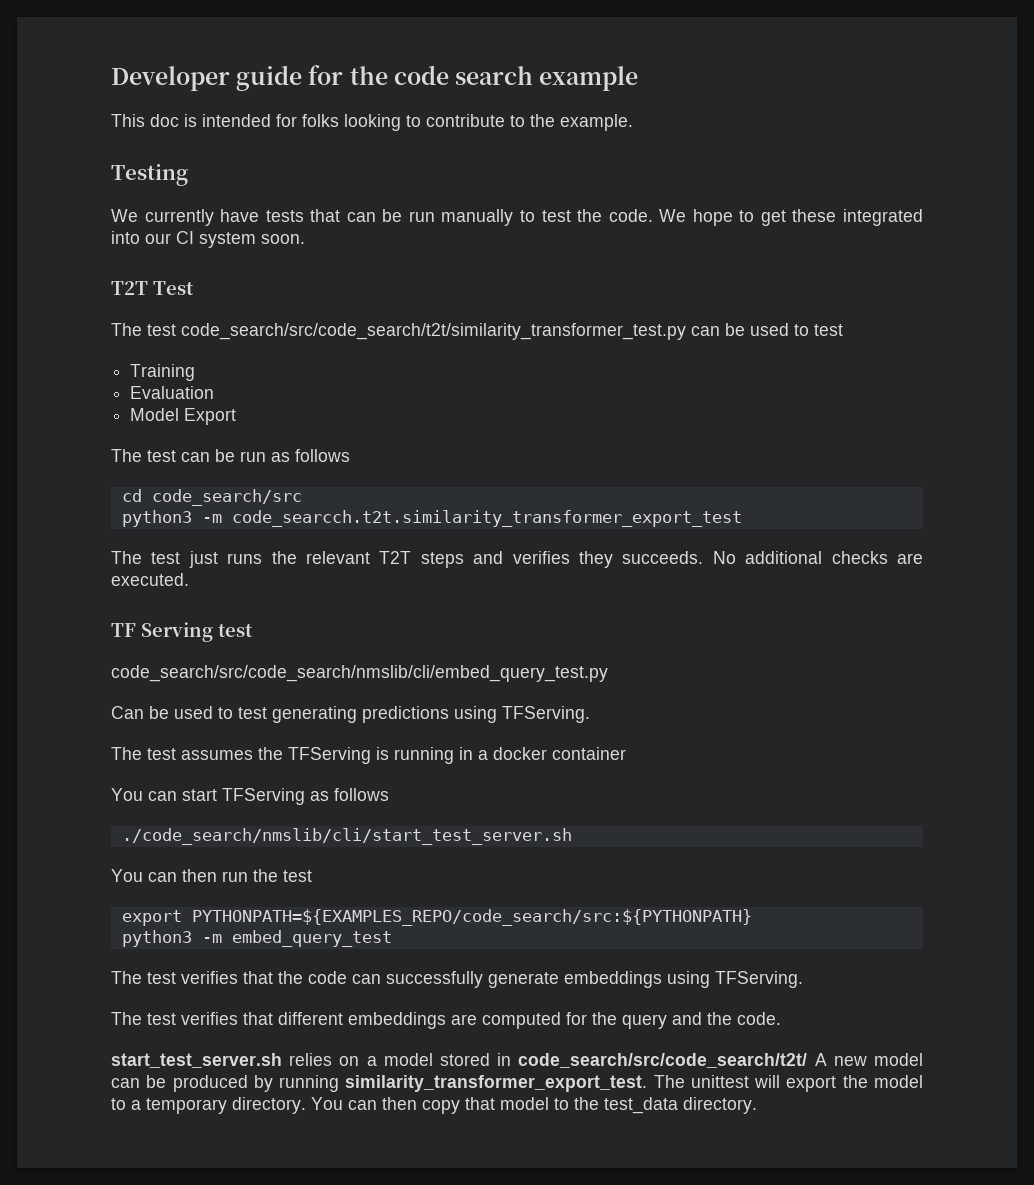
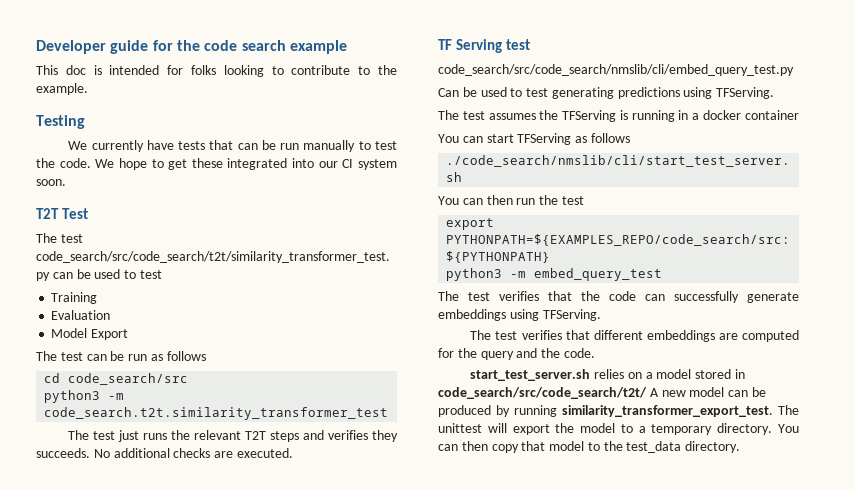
[231,510,742,527] code_searcch.t2t.similarity_transformer_export_test -> [44,407,389,420] code_search.t2t.similarity_transformer_test

